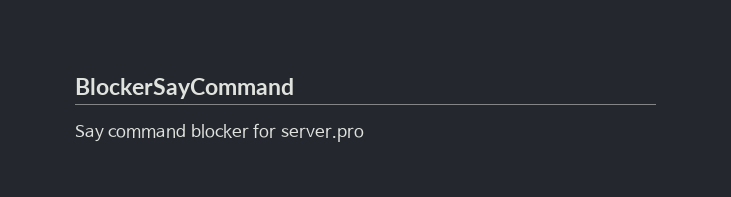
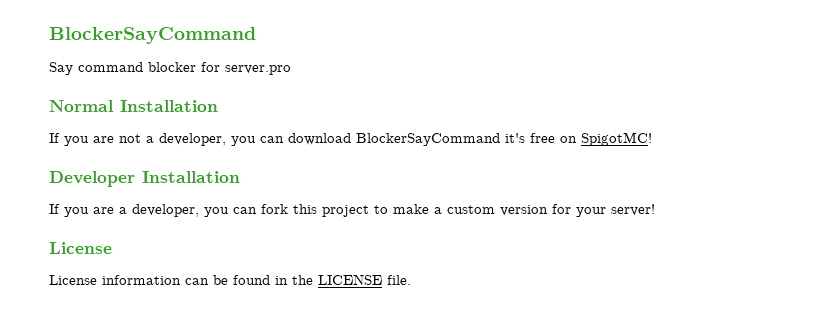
(364, 134) none -> [49,100,218,112] [49,132,652,146] [49,171,240,187] [49,204,655,217] [49,242,112,254] [49,274,411,285] // Normal Installation // If you are not a developer, you can download BlockerSayCommand it's free on SpigotMC! // Developer Installation // If you are a developer, you can fork this project to make a custom version for your server! // License // License information can be found in the LICENSE file.

